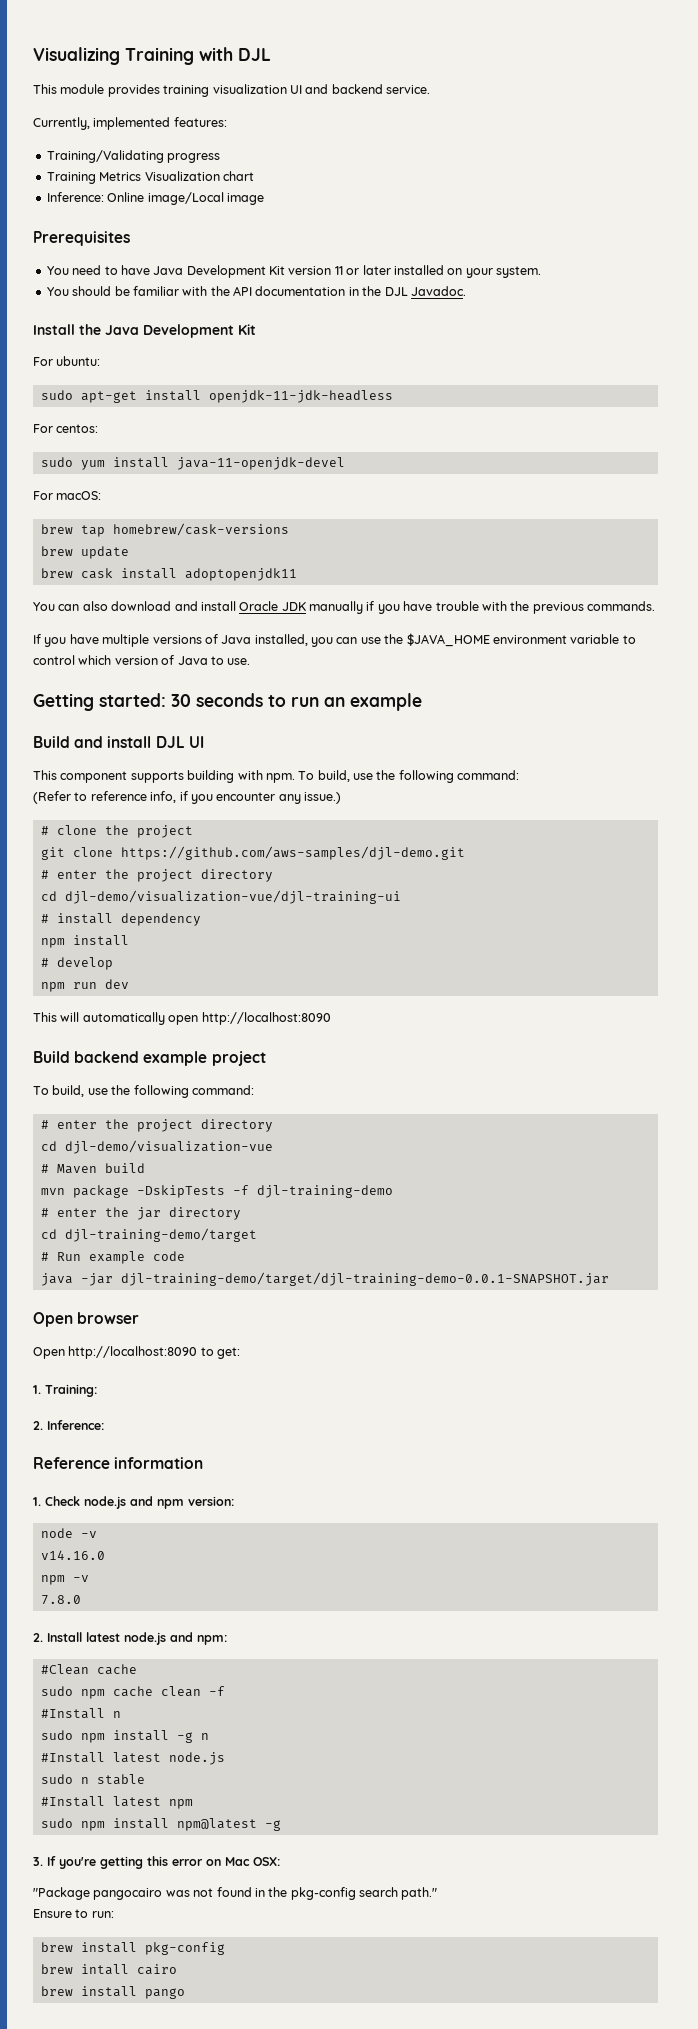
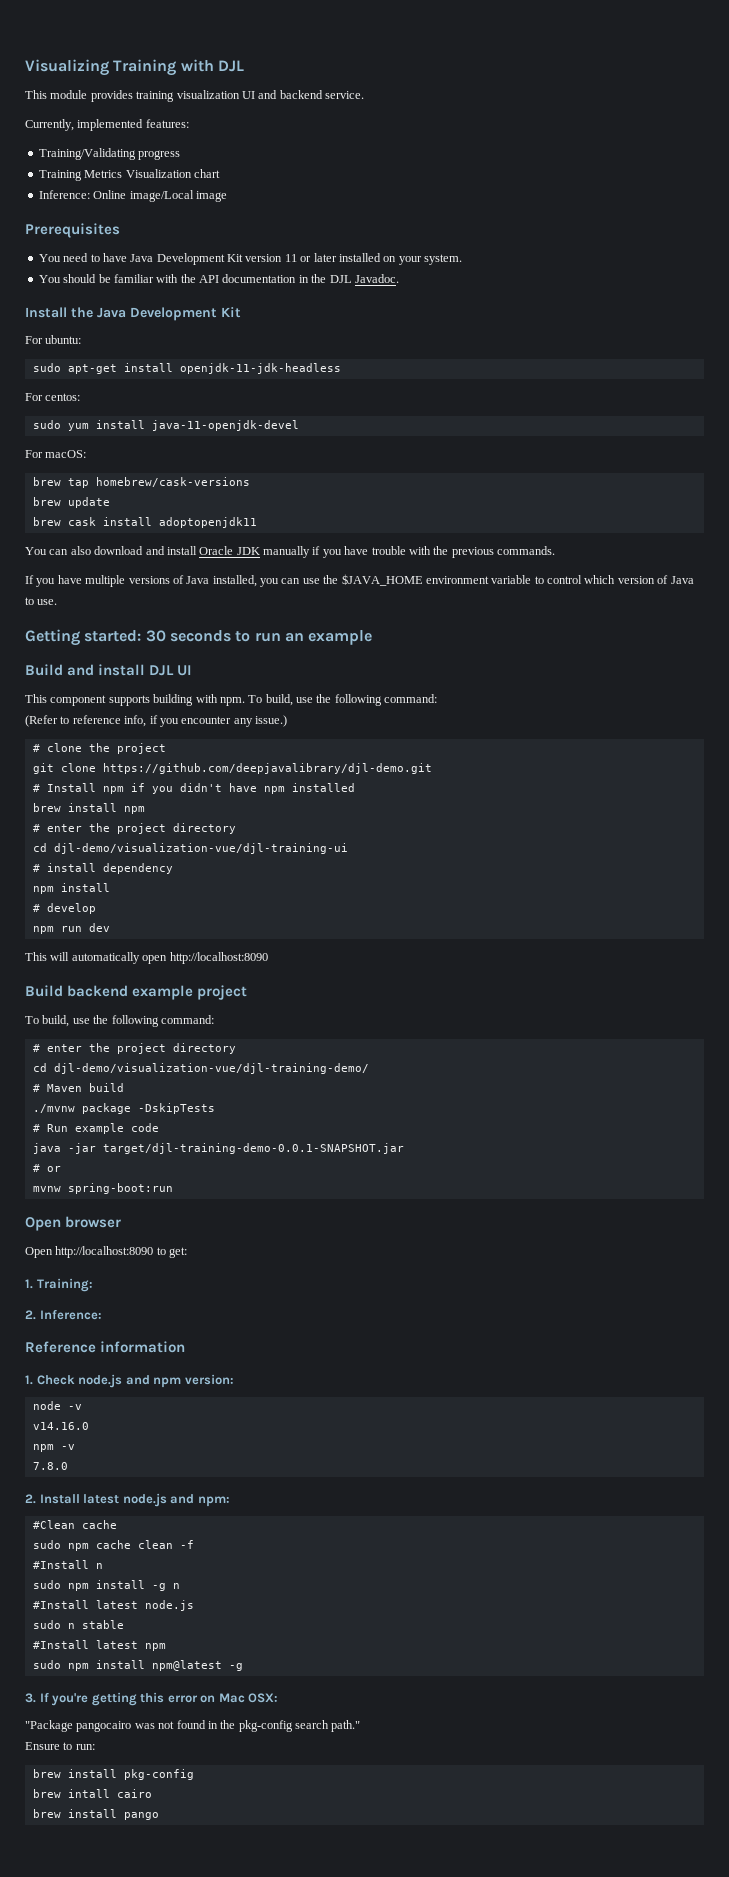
[120,846,465,860] https://github.com/aws-samples/djl-demo.git -> [102,763,432,774] [32,783,355,794] [32,803,145,814] https://github.com/deepjavalibrary/djl-demo.git // # Install npm if you didn't have npm installed // brew install npm
[64,1140,273,1154] djl-demo/visualization-vue -> [53,1063,369,1074] djl-demo/visualization-vue/djl-training-demo/
[40,1188,65,1195] mvn -> [32,1104,75,1113] ./mvnw
[232,1185,393,1198] [40,1207,241,1220] [40,1228,257,1242] -f djl-training-demo // # enter the jar directory // cd djl-training-demo/target -> (215, 1108) none
[120,1272,609,1286] djl-training-demo/target/djl-training-demo-0.0.1-SNAPSHOT.jar -> [102,1143,404,1154] [32,1164,61,1172] [32,1183,173,1194] target/djl-training-demo-0.0.1-SNAPSHOT.jar // # or // mvnw spring-boot:run

